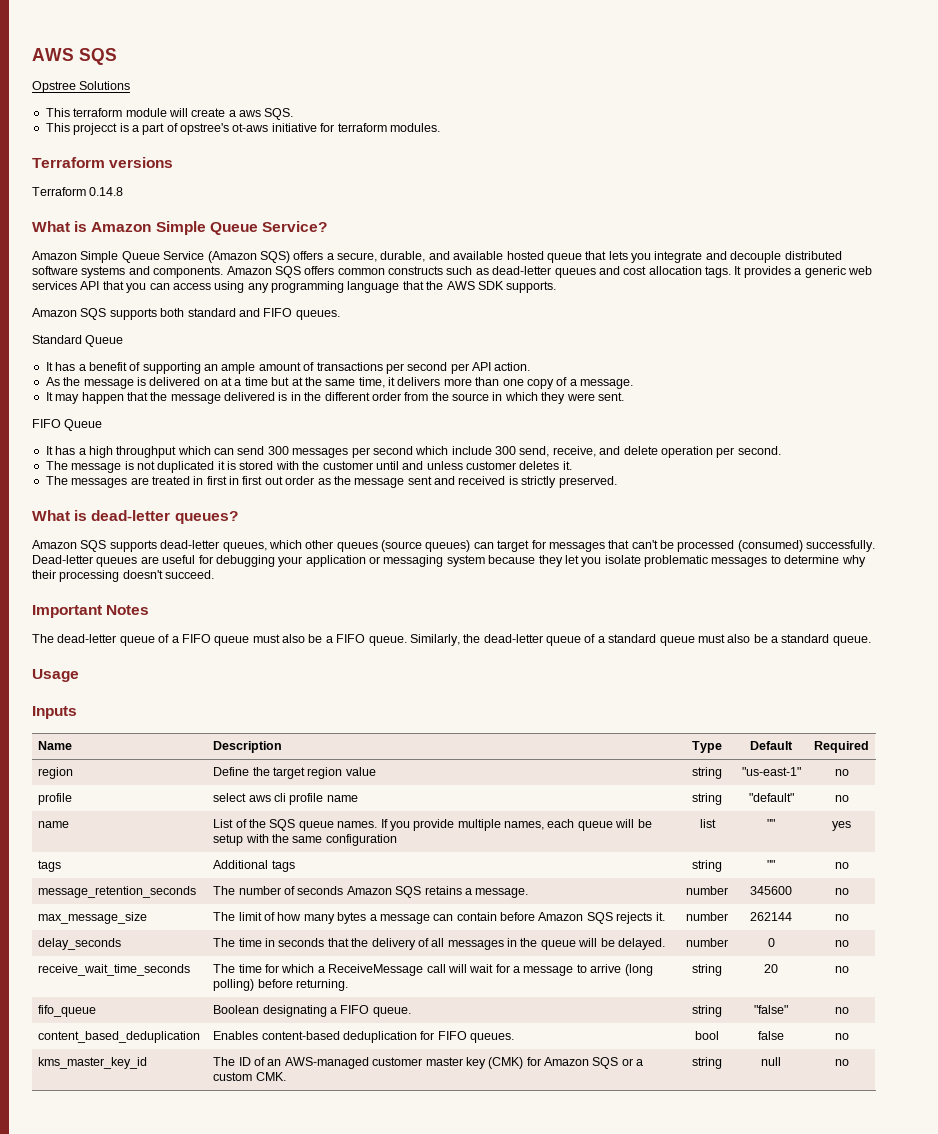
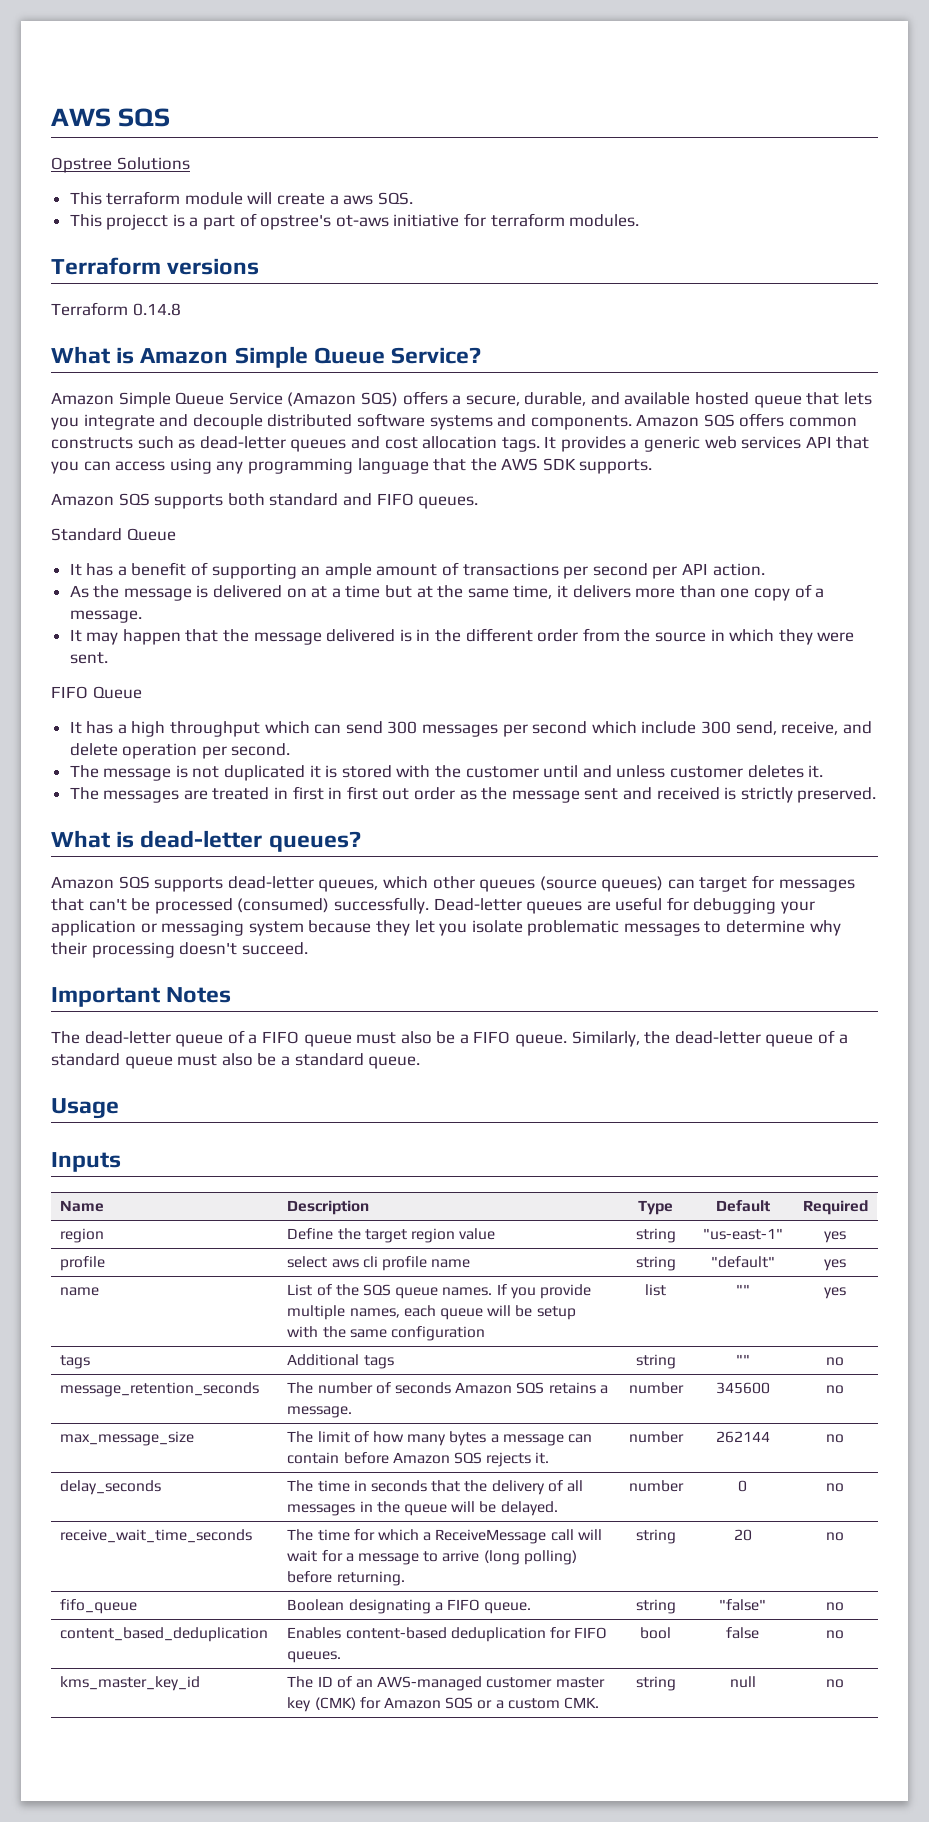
[834,769,849,776] no -> [824,1231,846,1243] yes
[834,795,849,802] no -> [824,1259,846,1271] yes

